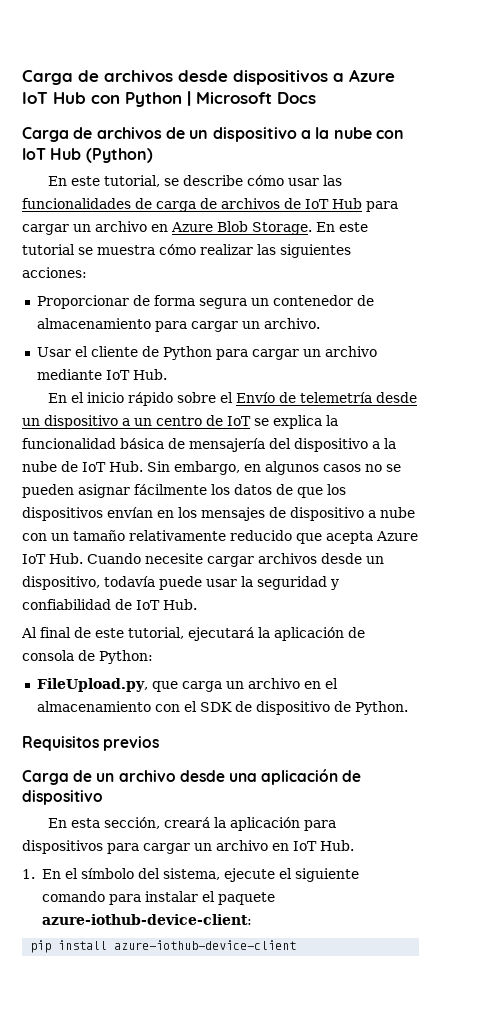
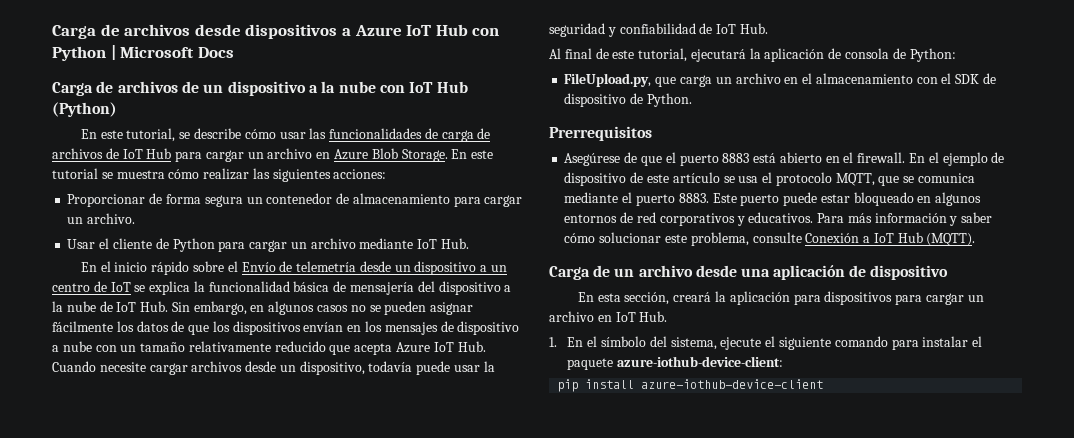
[22,736,160,751] Requisitos previos -> [549,126,652,141] [564,152,1005,166] [564,172,975,186] [564,192,982,206] [564,212,993,226] [564,232,976,246] Prerrequisitos // Asegúrese de que el puerto 8883 está abierto en el firewall. En el ejemplo de dispositivo de este artículo se usa el protocolo MQTT, que se comunica mediante el puerto 8883. Este puerto puede estar bloqueado en algunos entornos de red corporativos y educativos. Para más información y saber cómo solucionar este problema, consulte Conexión a IoT Hub (MQTT).

